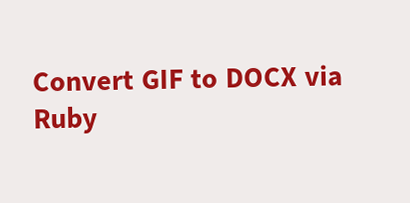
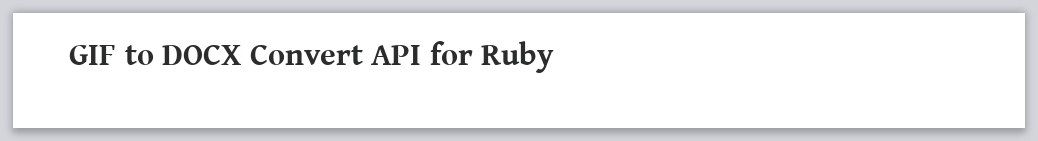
[32,70,134,92] Convert -> (69, 55) none
[303,64,343,87] via -> [249,41,473,65] Convert API for

